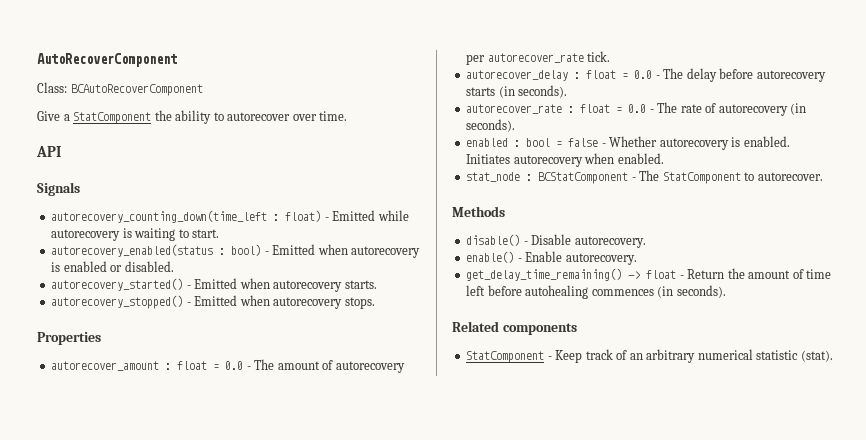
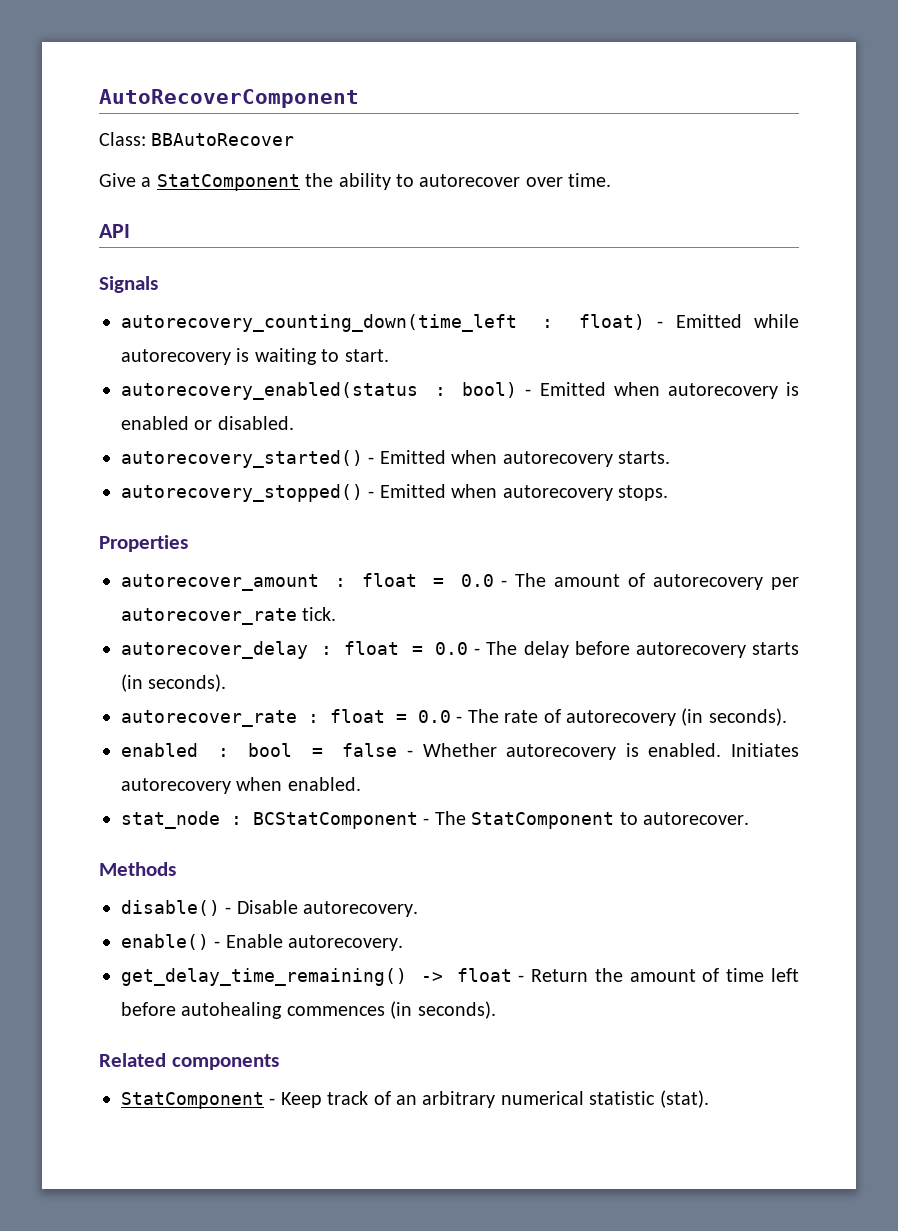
[70,84,203,96] BCAutoRecoverComponent -> [151,133,295,146] BBAutoRecover

